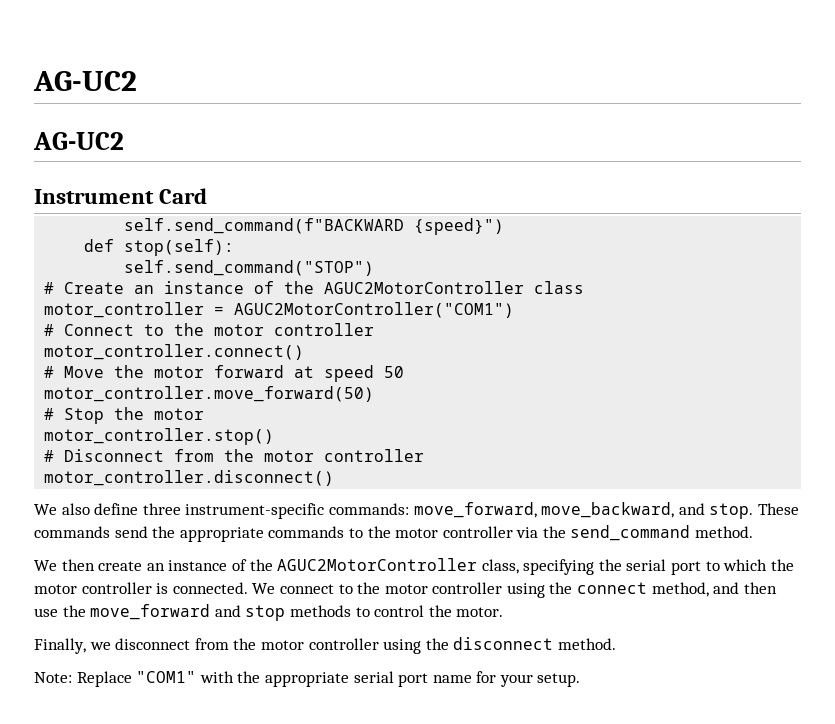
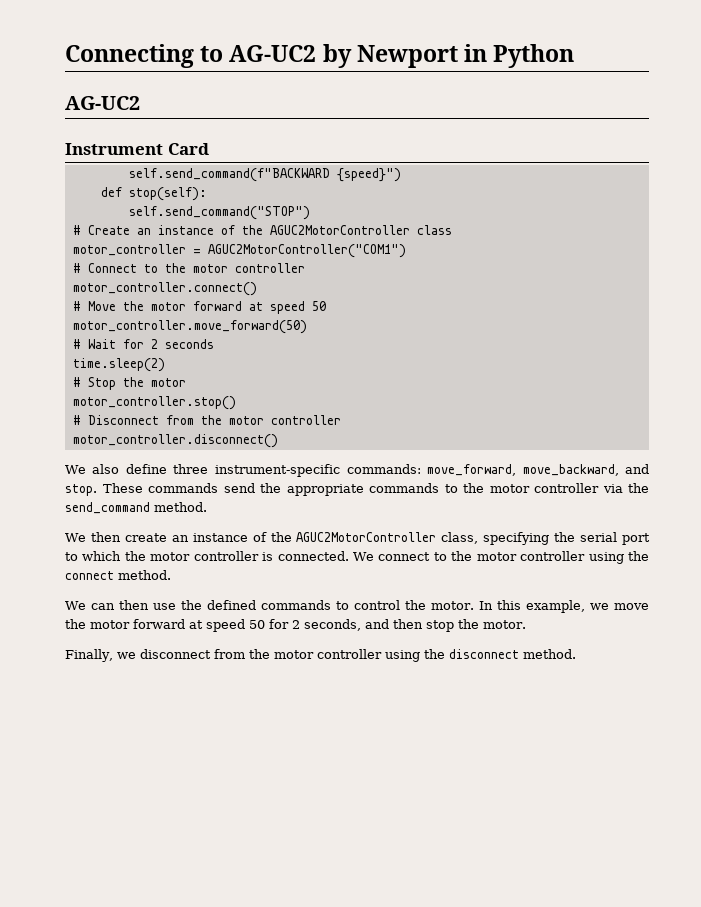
[33,71,137,91] AG-UC2 -> [65,44,575,68] Connecting to AG-UC2 by Newport in Python
(375, 394) none -> [72,339,214,349] [72,358,165,372] // # Wait for 2 seconds // time.sleep(2)
[651,582,777,597] [34,604,425,621] method, and then use the move_forward and stop methods to control -> [118,570,171,580] [65,600,650,613] [65,619,454,632] method. // We can then use the defined commands to control the motor. In this example, we move the motor forward at speed 50 for 2 seconds, and then stop
[34,671,581,687] // Note: Replace "COM1" with the appropriate serial port name for your setup. -> (576, 654) none

